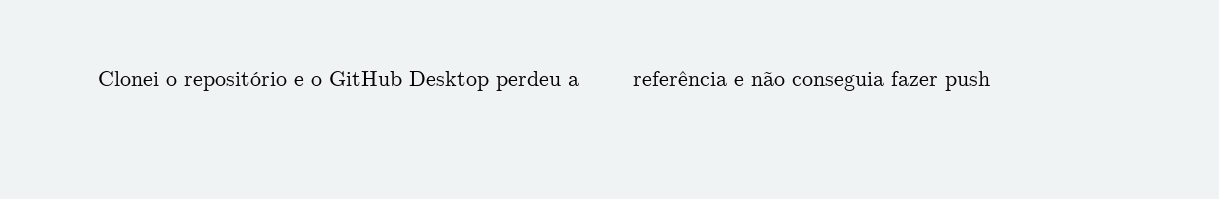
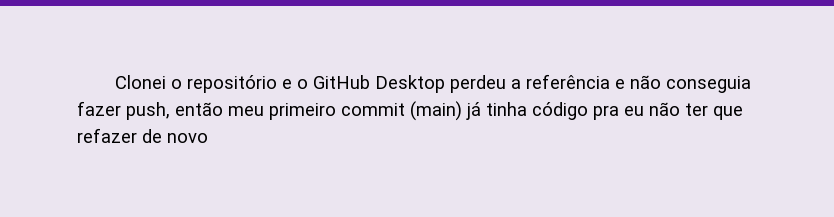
[945,71,990,91] push -> [126,101,743,121] [77,128,208,143] push, então meu primeiro commit (main) já tinha código pra eu não ter que refazer de novo

